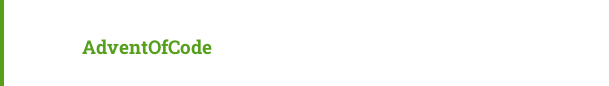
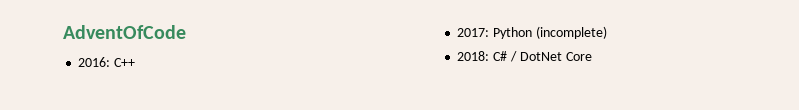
(212, 47) none -> [78,57,136,67] [457,26,607,39] [457,51,592,62] // 2016: C++ // 2017: Python (incomplete) // 2018: C# / DotNet Core

